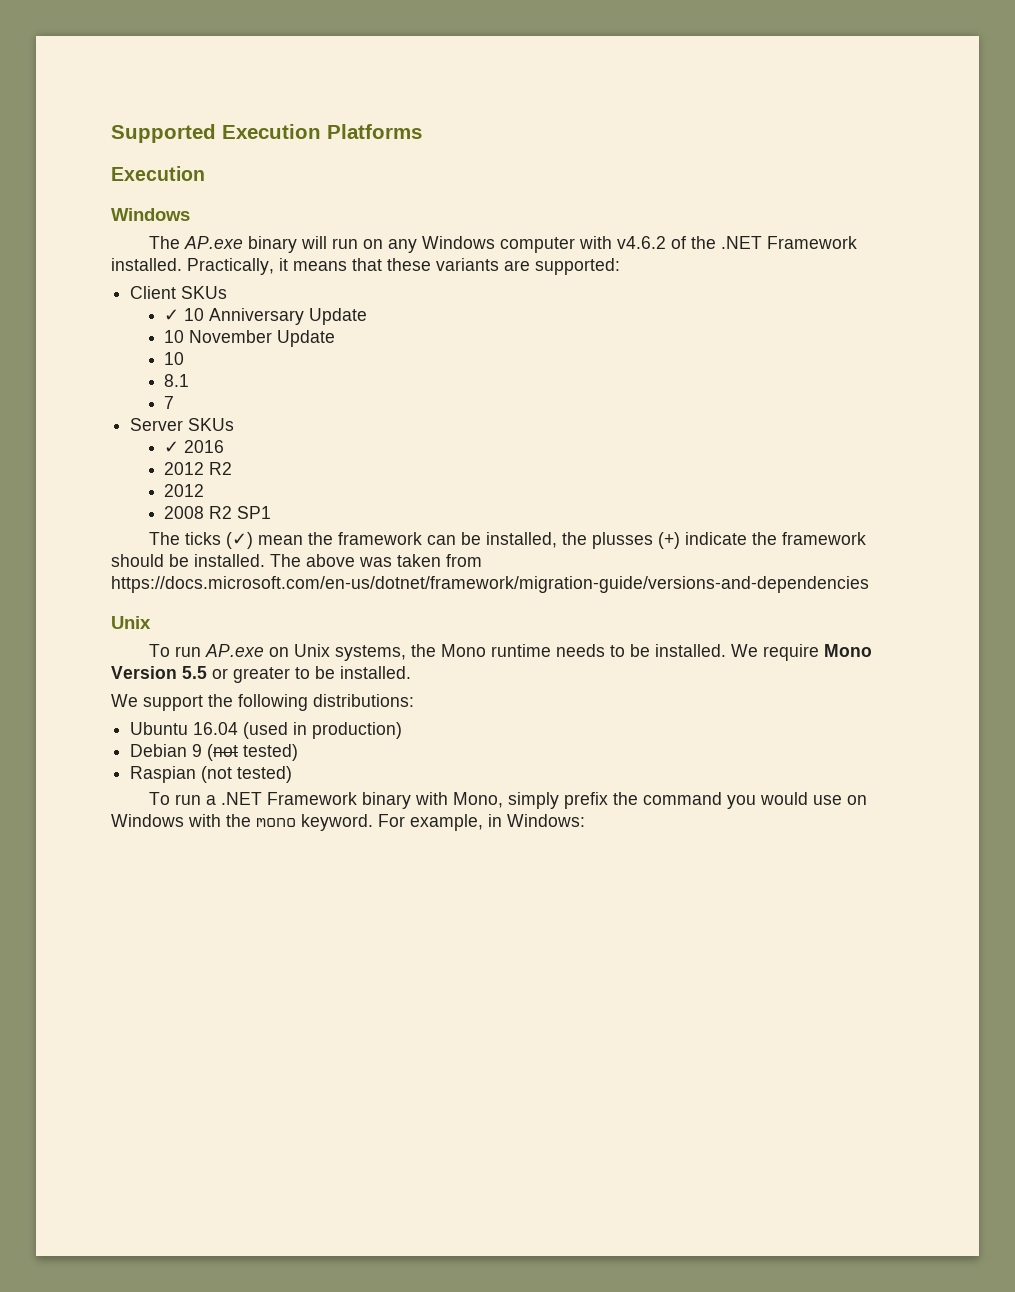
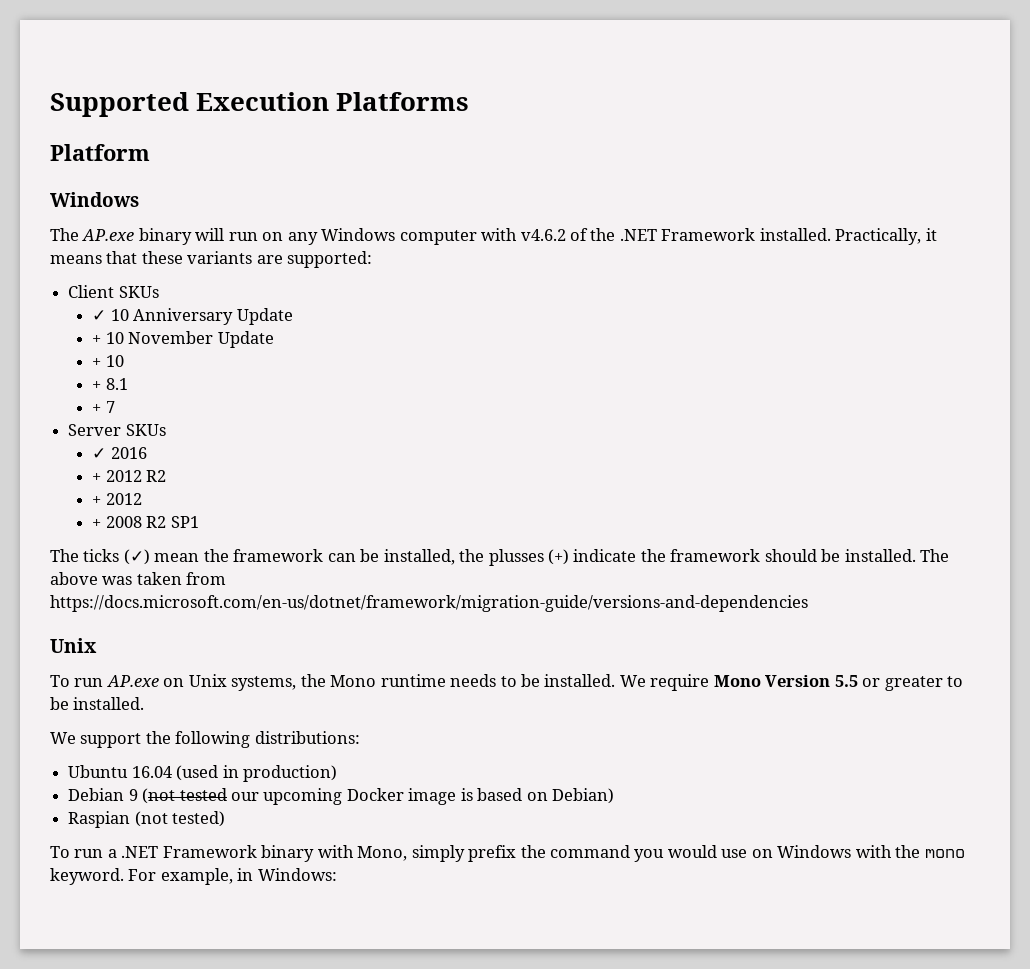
[111,166,205,181] Execution -> [50,144,150,161] Platform
(368, 316) none -> [92,335,102,344] +
(336, 338) none -> [92,358,102,367] +
(185, 358) none -> [92,381,102,390] +
(190, 380) none -> [92,404,102,413] +
(225, 446) none -> [92,473,102,482] +
(233, 468) none -> [92,496,102,505] +
(205, 490) none -> [92,519,102,528] +
[243,744,299,761] tested) -> [179,788,615,805] tested our upcoming Docker image is based on Debian)

